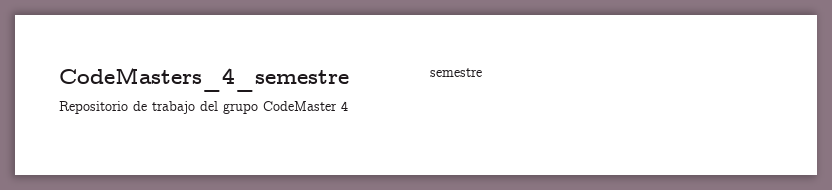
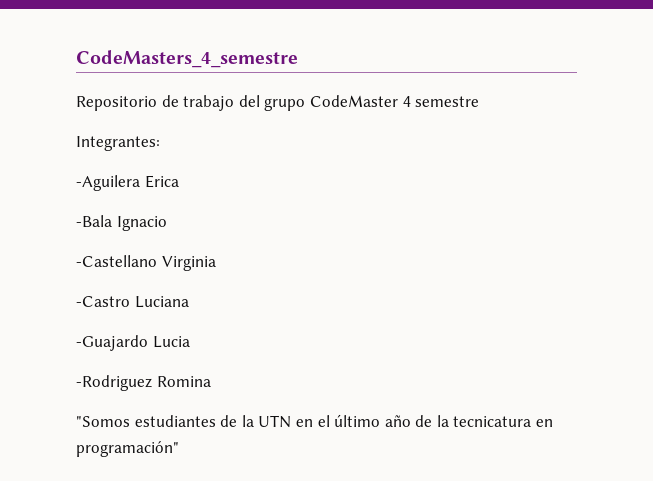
(482, 72) none -> [76,136,160,151] [76,175,179,191] [76,215,167,231] [76,255,216,271] [76,296,189,308] [76,335,190,351] [76,375,211,391] [76,414,554,428] [76,441,179,457] // Integrantes: // -Aguilera Erica // -Bala Ignacio // -Castellano Virginia // -Castro Luciana // -Guajardo Lucia // -Rodriguez Romina // "Somos estudiantes de la UTN en el último año de la tecnicatura en programación"

